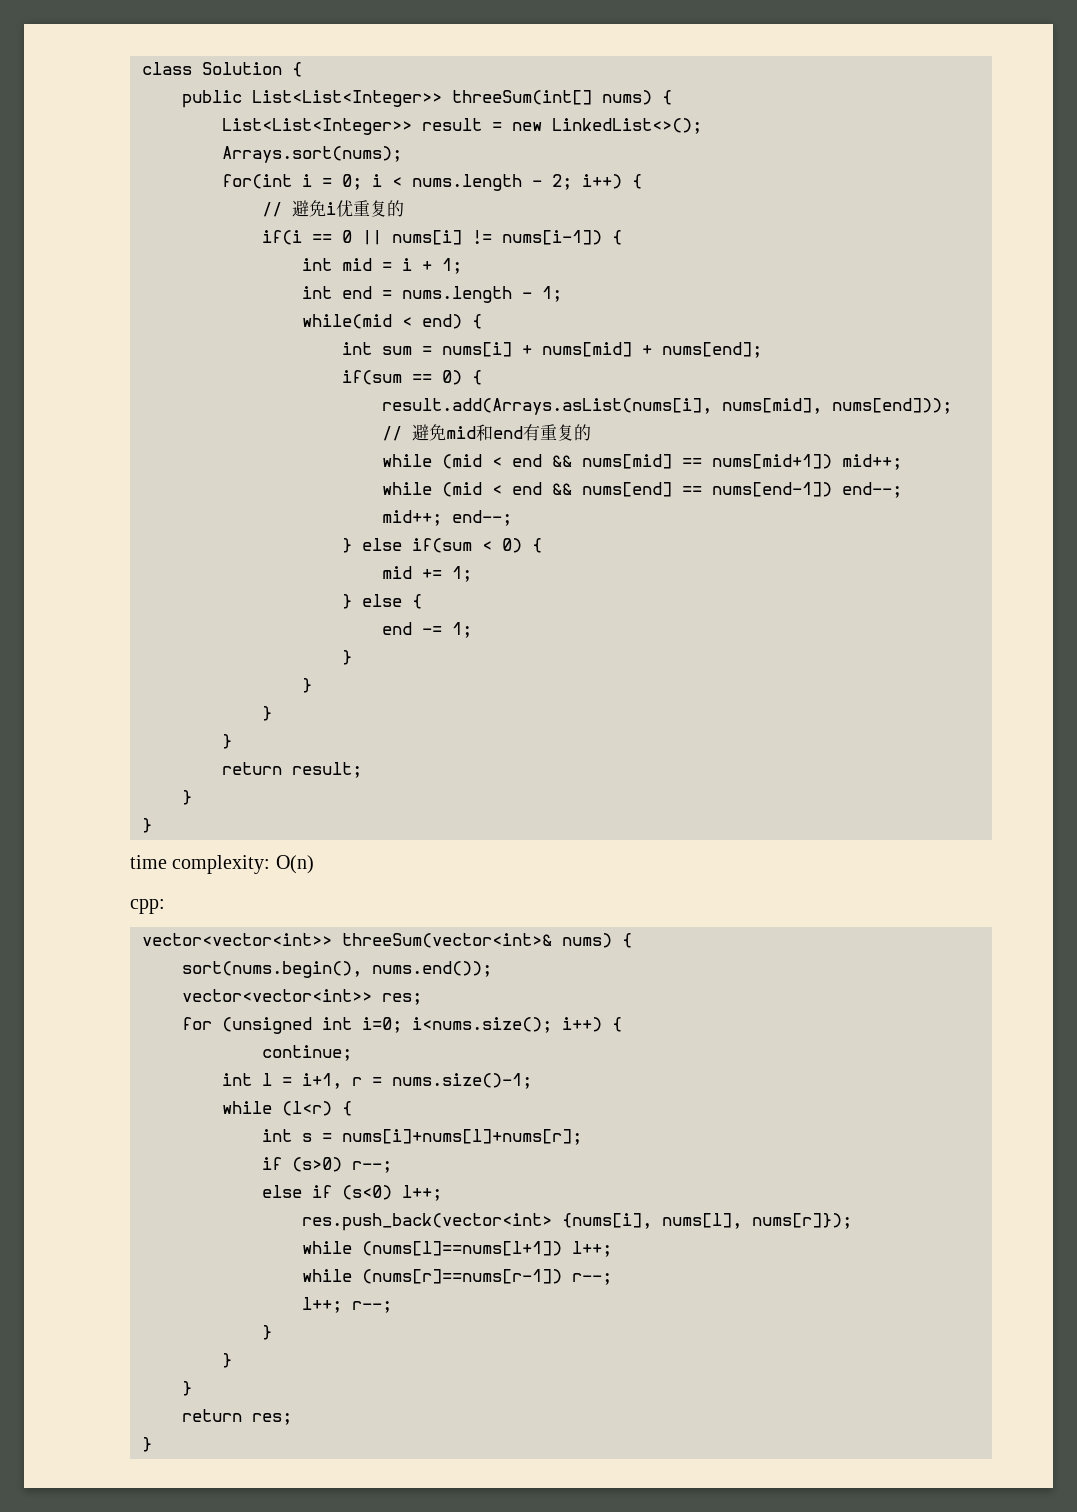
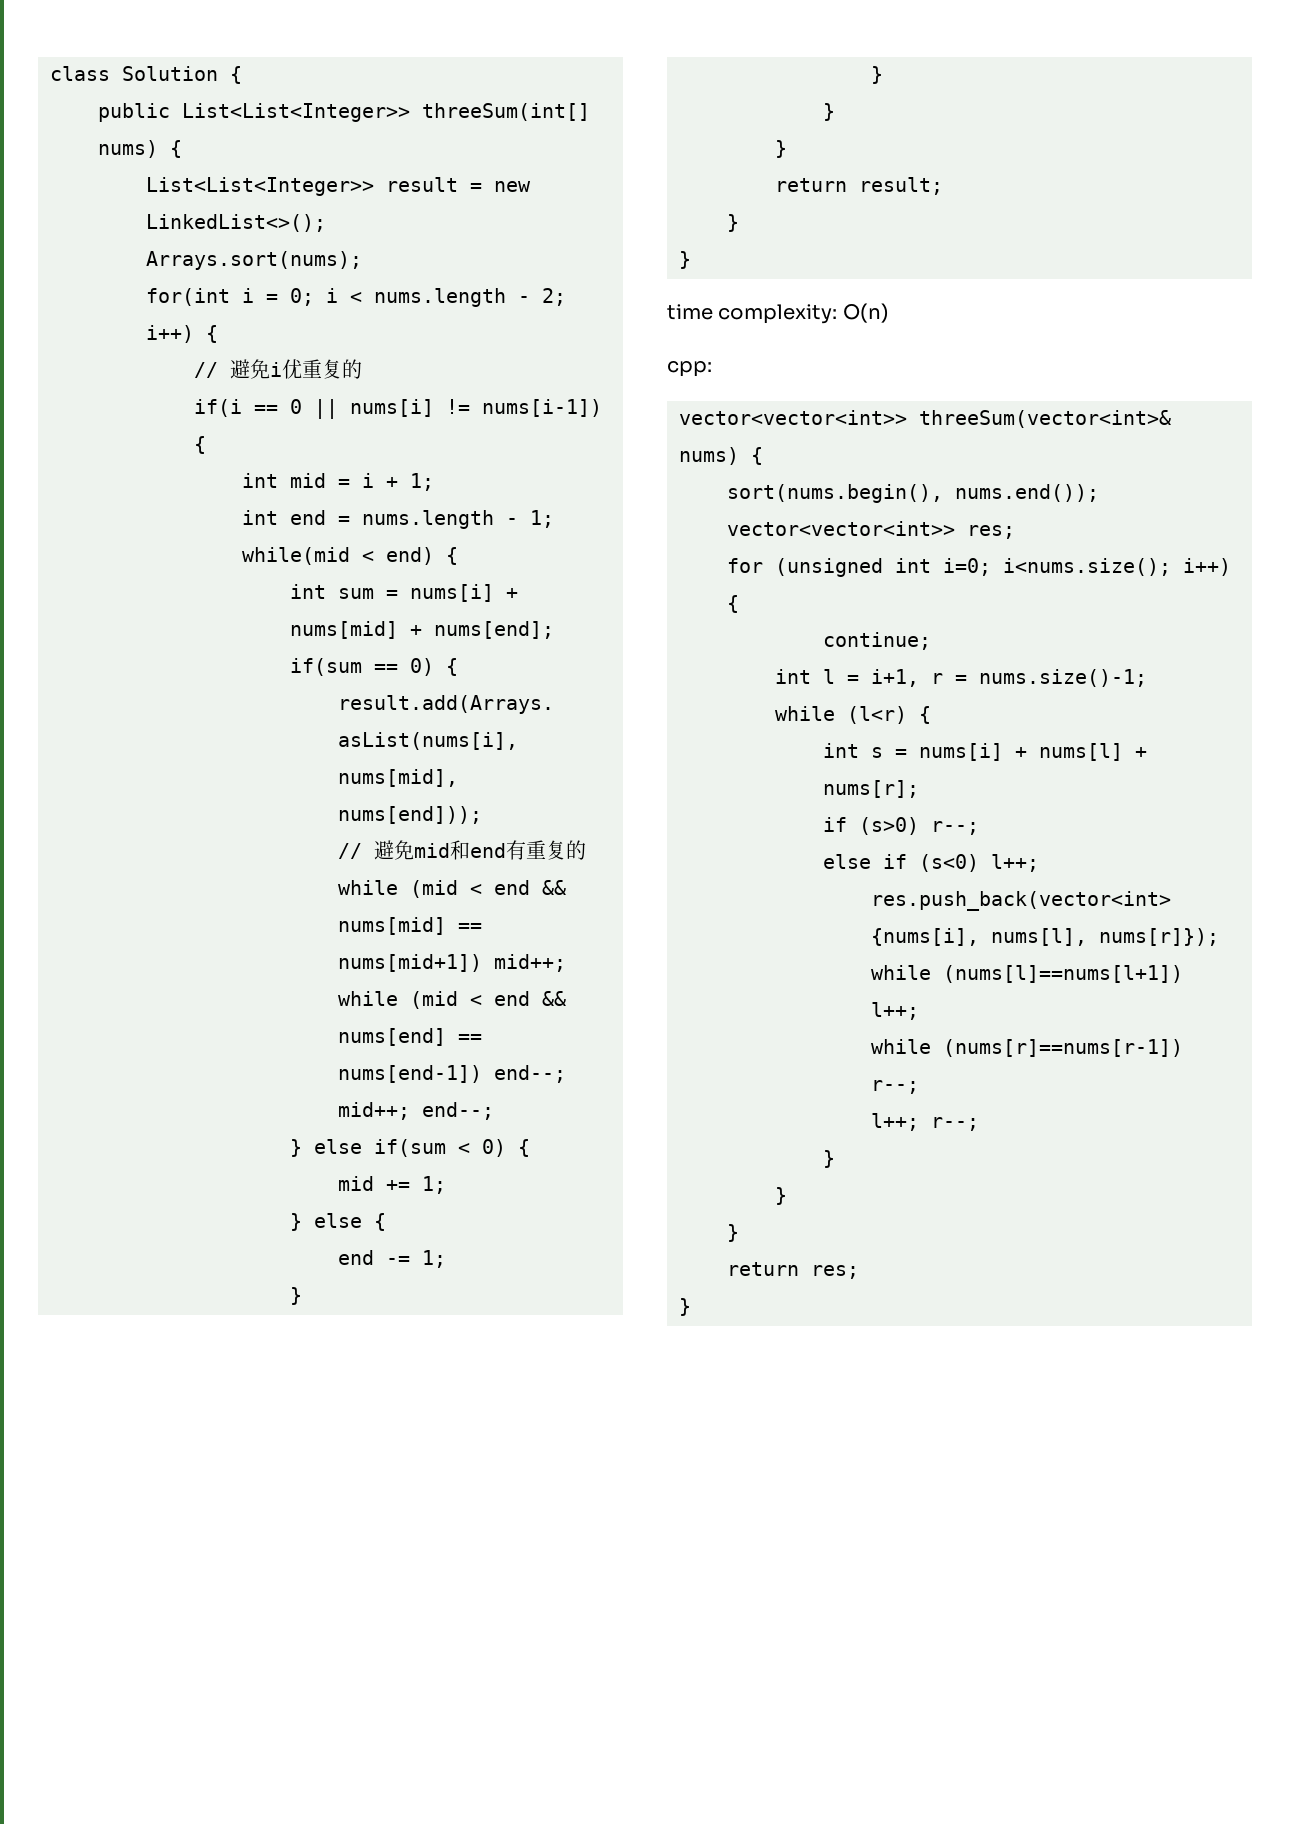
[342,1129,582,1145] nums[i]+nums[l]+nums[r]; -> [919,743,1147,761] [823,780,919,798] nums[i] + nums[l] + nums[r];

